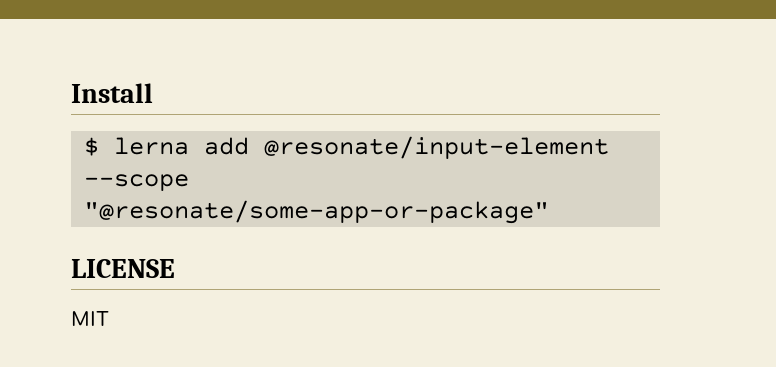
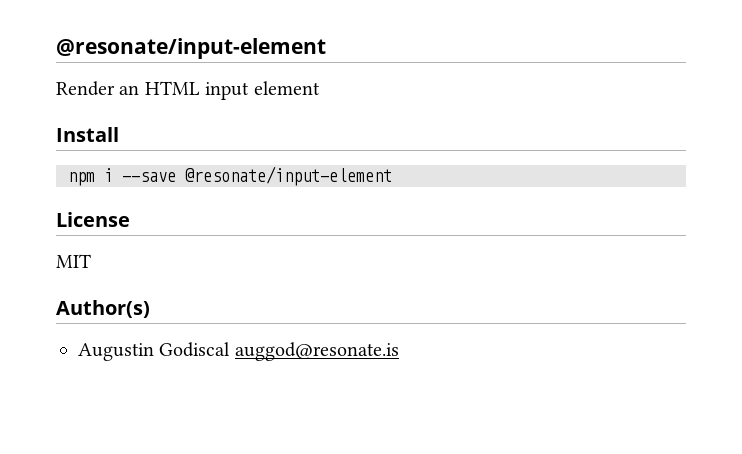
[71,83,153,103] [84,136,610,159] [84,174,190,191] [84,200,550,224] [71,259,175,278] [71,311,109,326] Install // $ lerna add @resonate/input-element --scope "@resonate/some-app-or-package" // LICENSE // MIT -> [56,38,326,59] [56,81,320,100] [56,127,119,142] [68,166,392,186] [56,212,130,227] [56,254,91,268] [56,300,150,318] [78,342,399,361] @resonate/input-element // Render an HTML input element // Install // npm i --save @resonate/input-element // License // MIT // Author(s) // Augustin Godiscal auggod@resonate.is

